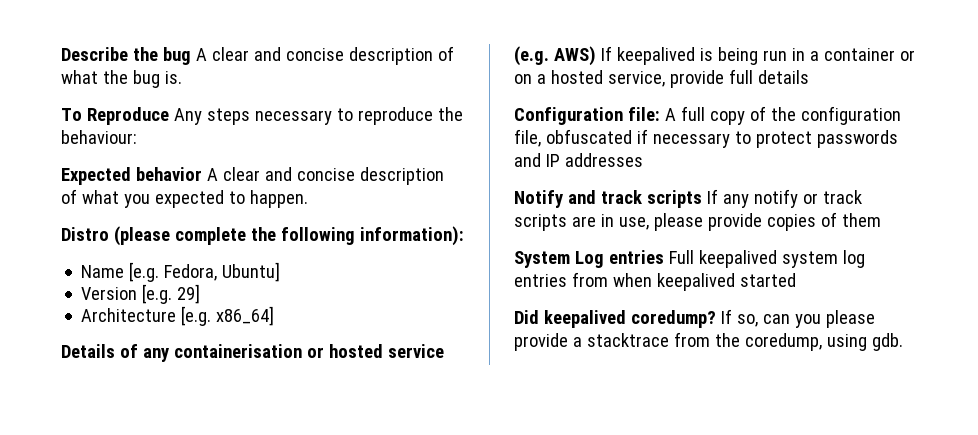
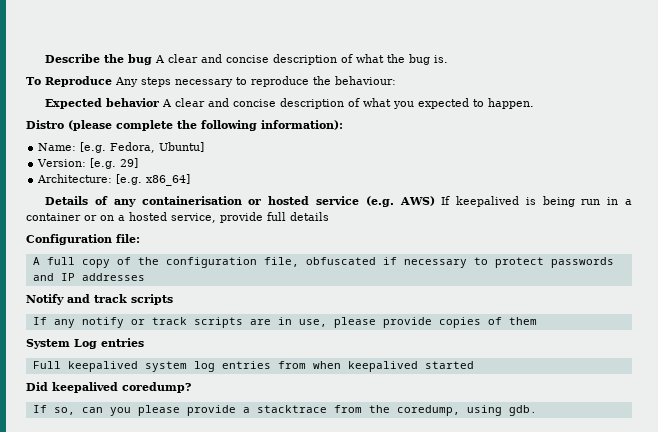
[81,265,125,278] Name -> [38,143,77,151] Name:
[81,287,138,300] Version -> [37,159,87,167] Version:
[81,308,177,322] Architecture -> [37,174,113,183] Architecture:
(660, 114) none -> (140, 238) //
(702, 199) none -> (173, 299) //
(664, 257) none -> (144, 342) //
(716, 319) none -> (191, 387) //

